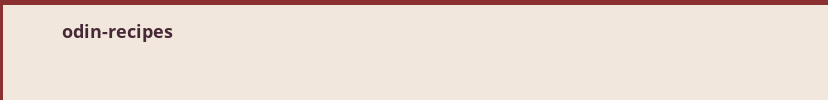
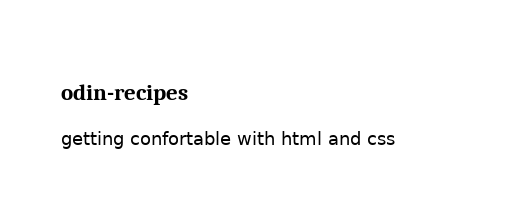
(173, 33) none -> [61,131,395,149] // getting confortable with html and css

